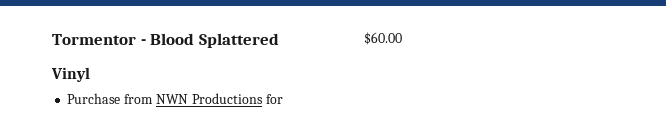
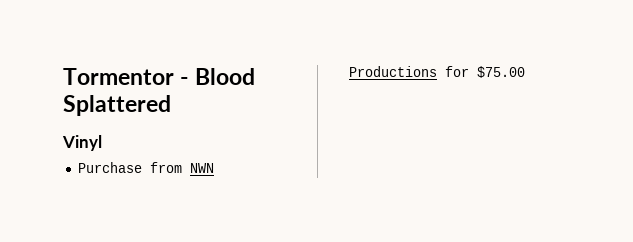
[364,32,403,45] $60.00 -> [476,66,525,78] $75.00

